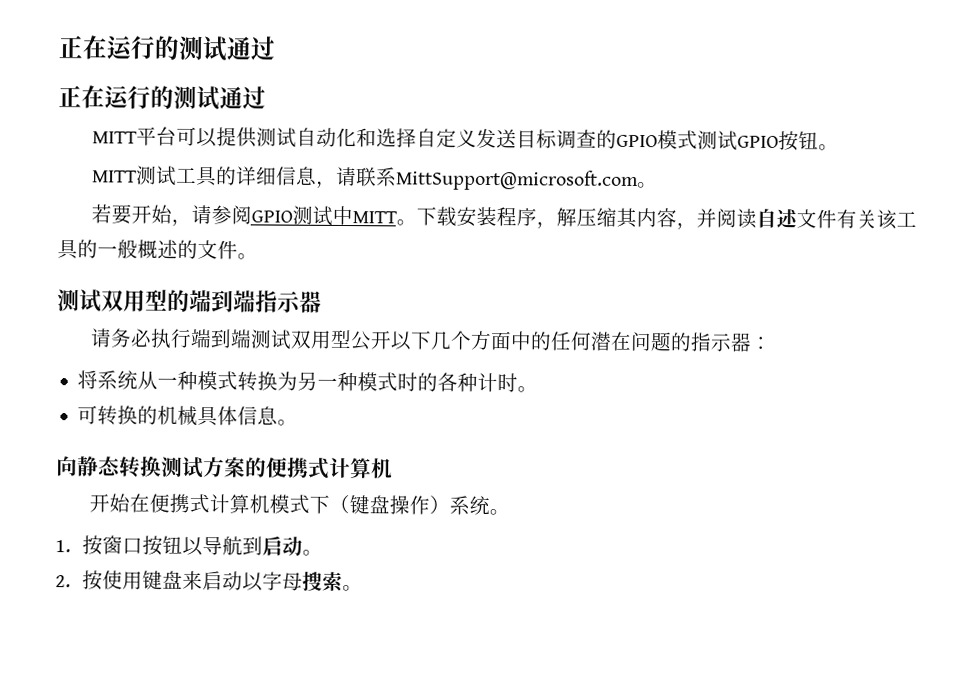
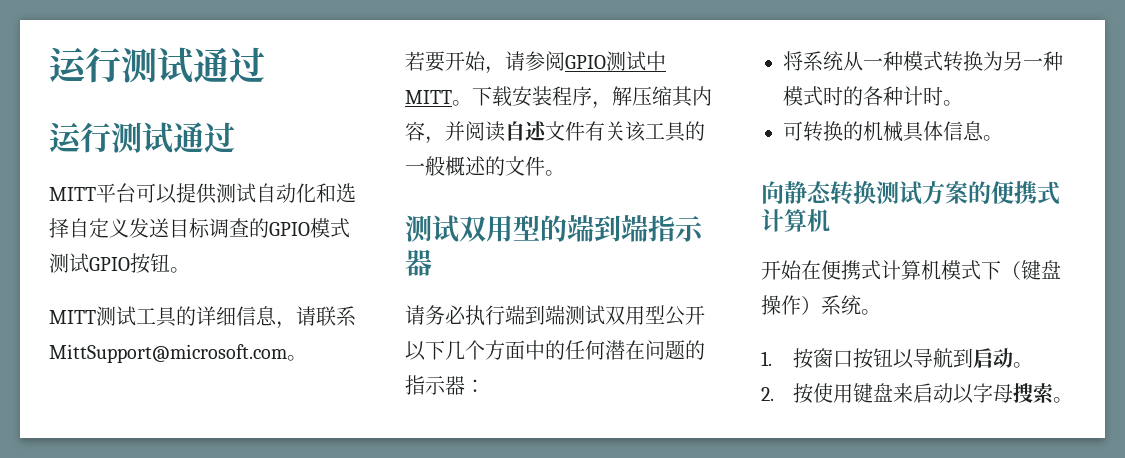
[58,35,276,62] [58,85,174,110] 正在运行的测试通过 // 正在运行的 -> [49,47,265,84] [49,122,111,153] 运行测试通过 // 运行

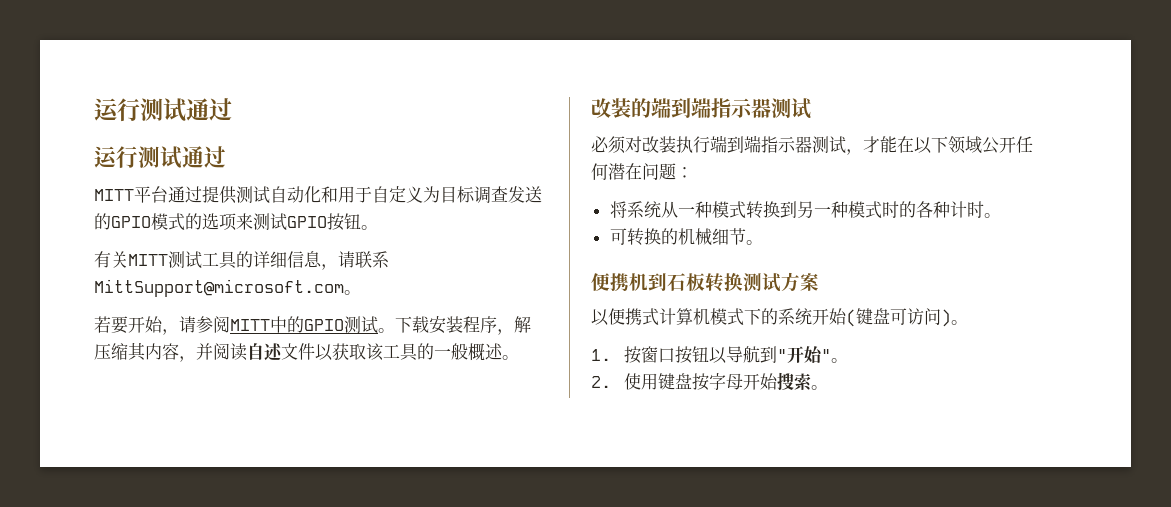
[136,183,177,204] 可以 -> [168,186,202,203] 通过
[336,183,356,203] [49,218,169,238] 选择自定义发送 -> [338,186,440,203] 用于自定义为
(249, 227) none -> [508,186,542,203] 发送
(350, 228) none -> [185,213,253,231] 的选项来
(190, 270) none -> [94,251,128,268] 有关
(565, 61) none -> [230,316,304,333] MITT中的
[646,51,666,71] [405,90,452,104] 中MITT -> (378, 325) none
[585,121,625,141] 有关 -> [315,343,366,361] 以获取
[485,156,565,176] [405,215,540,243] 的文件。 // 测试双用型 -> [502,355,519,360] [591,98,631,118] 。 // 改装
[405,305,705,326] [405,340,565,361] // 请务必执行端到端测试双用型公开以下几个方面中的 -> [771,98,811,119] [591,135,1016,155] 测试 // 必须对改装执行端到端指示器测试，才能在以下领域公开
[685,340,705,360] [405,375,465,395] 的指示器 -> (676, 171) none
[983,51,1003,71] 为 -> [779,201,797,218] 到
[903,121,1003,142] [761,181,832,204] 具体信息。 // 向静态 -> [711,228,763,245] [591,273,705,292] 细节。 // 便携机到石板
[968,181,1060,205] [761,209,830,232] [761,260,821,280] 的便携式计算机 // 开始在 -> [591,309,609,326] // 以
[1001,260,1061,280] [761,295,861,315] （键盘操作）系统 -> [761,308,951,327] 的系统开始(键盘可访问)
[973,348,1014,368] 启动 -> [776,346,831,363] "开始"
[793,383,814,404] 按 -> (611, 382) none
[893,383,1014,404] 来启动以字母 -> [691,373,778,391] 按字母开始

